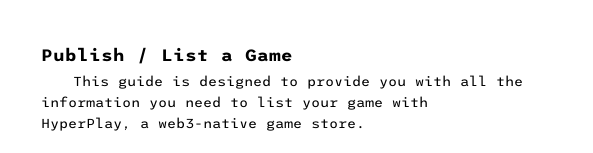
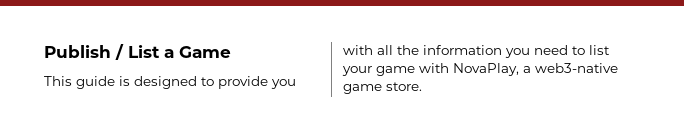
[41,117,131,131] HyperPlay, -> [453,63,519,76] NovaPlay,

